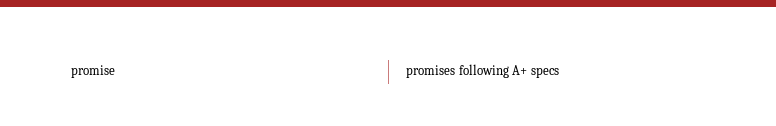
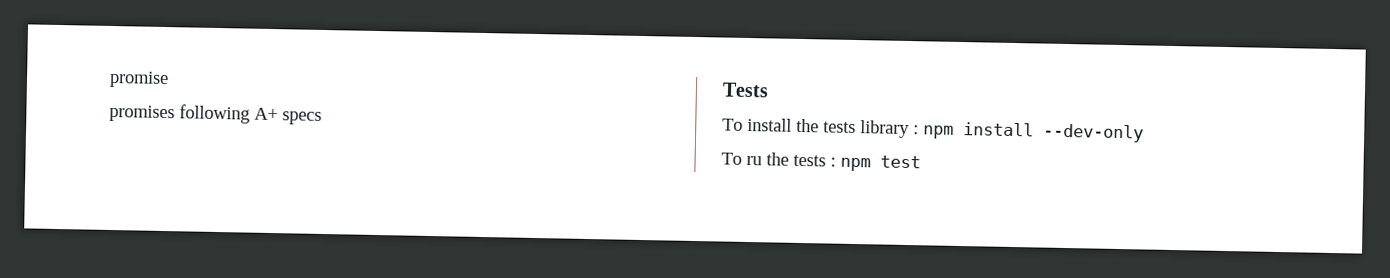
(559, 72) none -> [722,82,769,98] [722,117,1144,143] [721,152,921,172] // Tests // To install the tests library : npm install --dev-only // To ru the tests : npm test

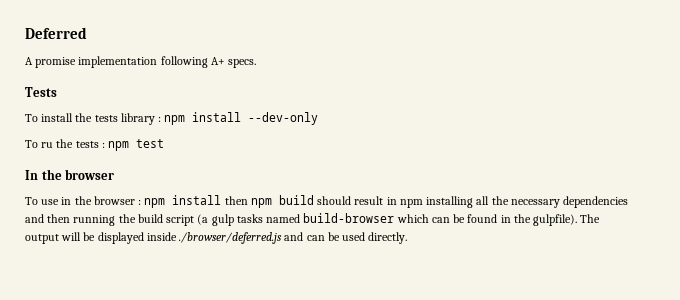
(109, 79) none -> [25,27,87,39] [25,57,33,65] Deferred // A
[109,104,175,123] // promises -> [78,56,158,68] implementation
[282,111,322,125] specs -> [228,59,257,68] specs.
(921, 162) none -> [25,169,115,180] [25,195,629,208] [25,213,601,226] [25,232,408,244] // In the browser // To use in the browser : npm install then npm build should result in npm installing all the necessary dependencies and then running the build script (a gulp tasks named build-browser which can be found in the gulpfile). The output will be displayed inside ./browser/deferred.js and can be used directly.

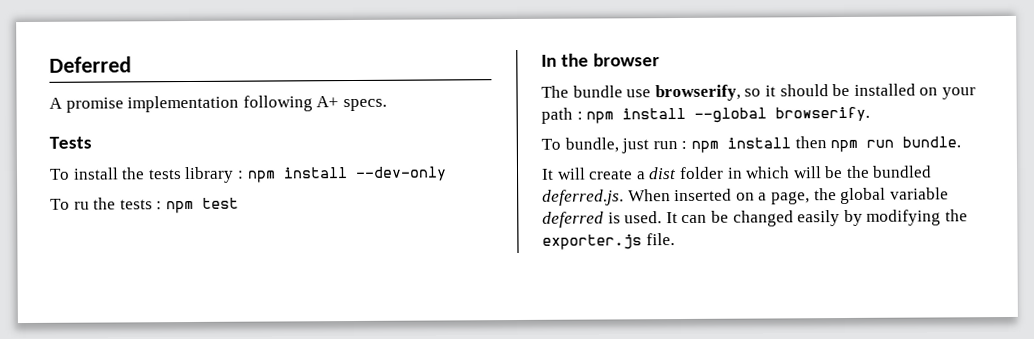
[25,196,135,205] To use in the browser -> [541,83,976,102] [541,106,871,124] [541,137,678,154] The bundle use browserify, so it should be installed on your path : npm install --global browserify. // To bundle, just run
[278,195,629,208] [25,213,601,226] [25,232,408,244] build should result in npm installing all the necessary dependencies and then running the build script (a gulp tasks named build-browser which can be found in the gulpfile). The output will be displayed inside ./browser/deferred.js and can be used directly. -> [866,136,962,148] [541,165,933,180] [542,187,949,206] [542,209,968,228] [542,233,675,250] run bundle. // It will create a dist folder in which will be the bundled deferred.js. When inserted on a page, the global variable deferred is used. It can be changed easily by modifying the exporter.js file.

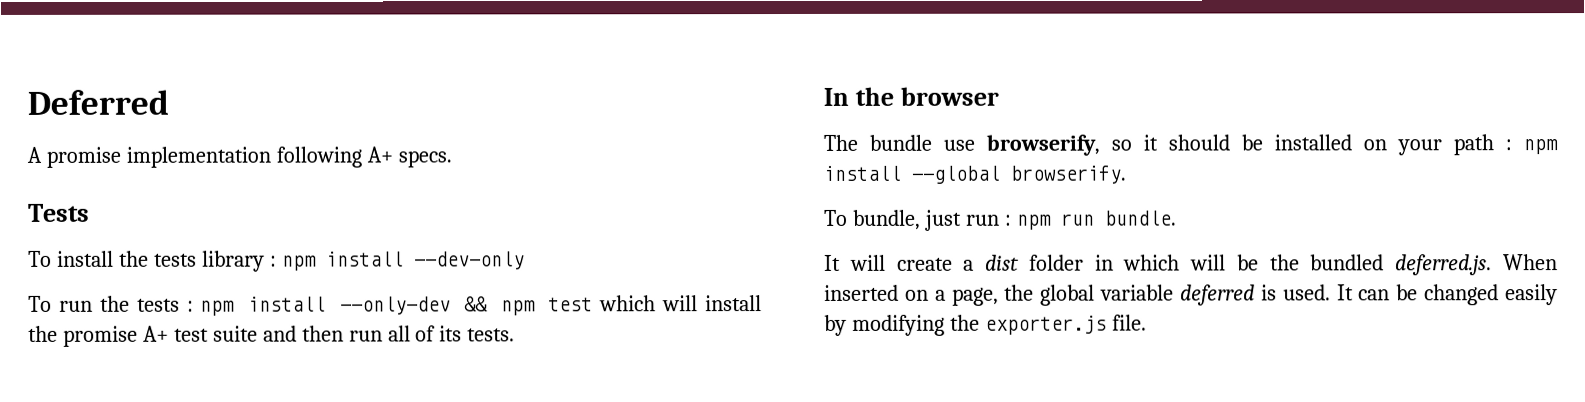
[73,201,90,210] ru -> [58,300,93,312] run
[201,197,239,209] test -> [247,295,762,316] [28,325,516,347] install --only-dev && npm test which will install the promise A+ test suite and then run all of its tests.
[726,136,859,153] install then npm -> (1052, 222) none

